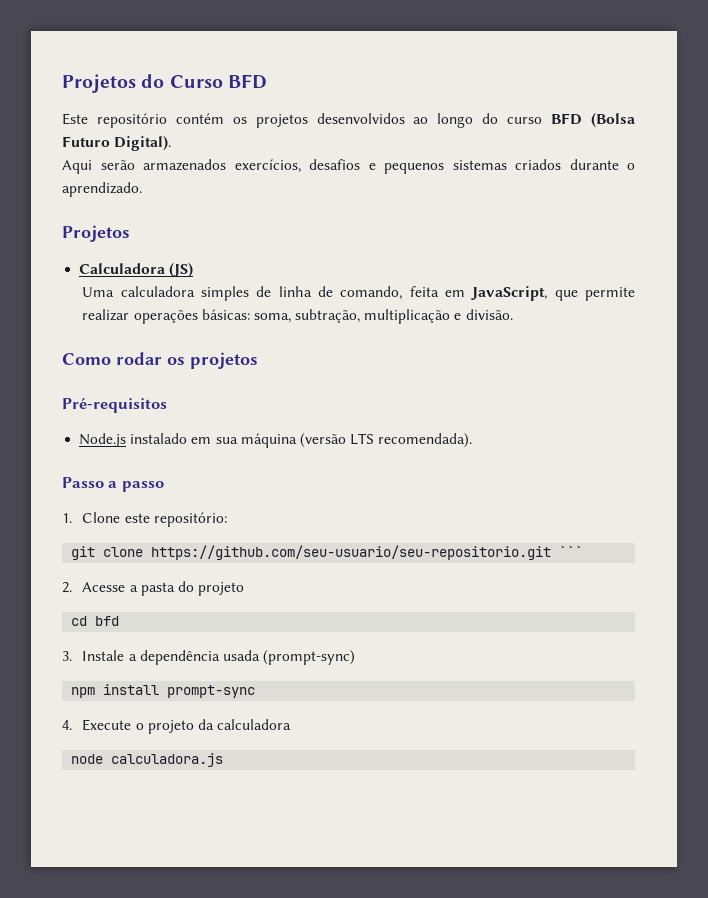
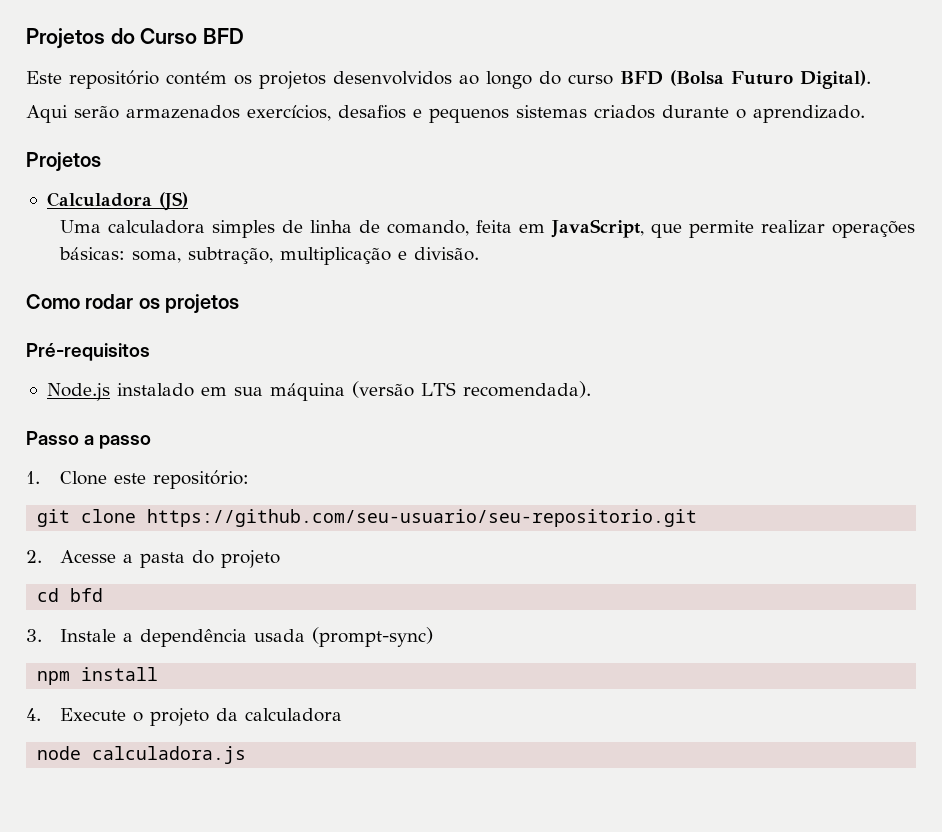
[559,546,584,557] ``` -> (698, 518) none
[167,685,256,698] prompt-sync -> (159, 674) none

